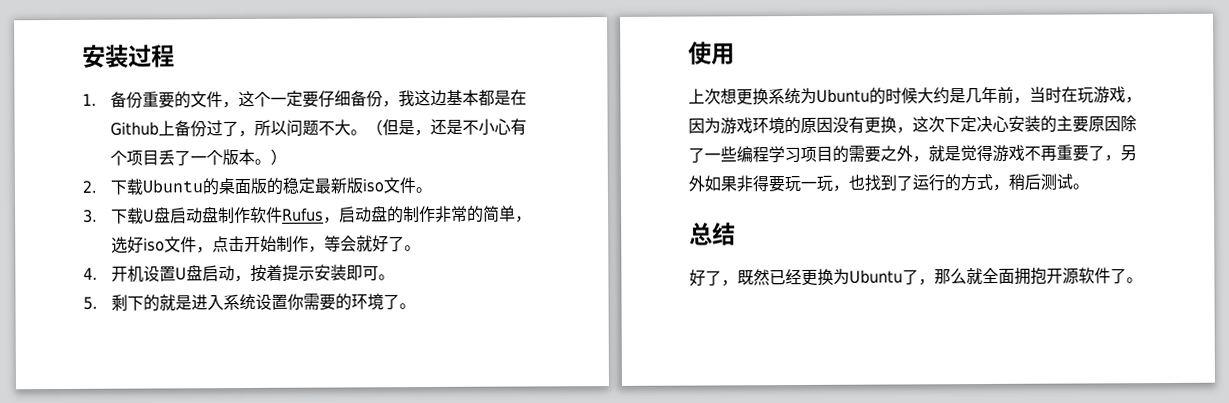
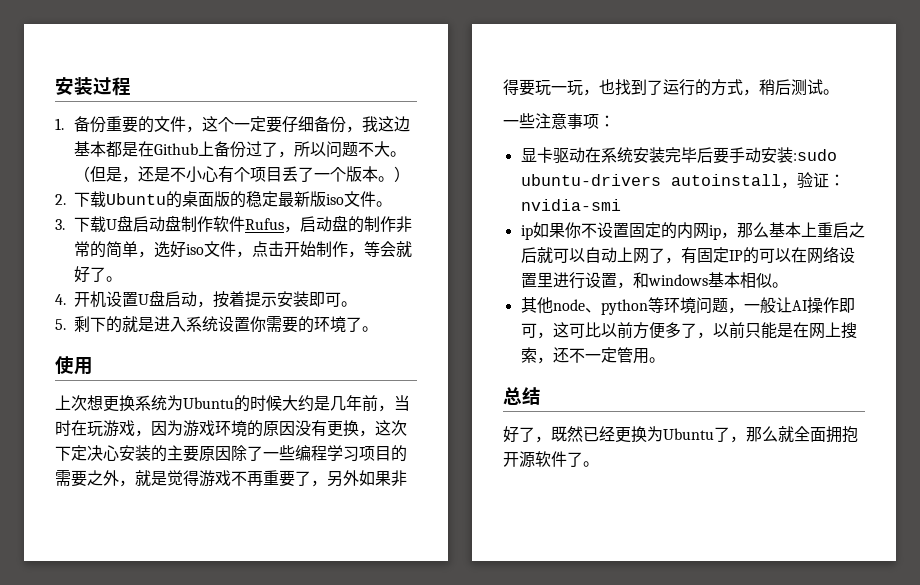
(1089, 186) none -> [503,113,615,129] [520,147,837,164] [520,172,845,189] [520,199,621,211] [520,222,865,240] [520,246,855,264] [520,272,788,289] [520,297,855,315] [520,322,857,339] [520,347,665,364] // 一些注意事项： // 显卡驱动在系统安装完毕后要手动安装:sudo ubuntu-drivers autoinstall，验证：nvidia-smi // ip如果你不设置固定的内网ip，那么基本上重启之后就可以自动上网了，有固定IP的可以在网络设置里进行设置，和windows基本相似。 // 其他node、python等环境问题，一般让AI操作即可，这可比以前方便多了，以前只能是在网上搜索，还不一定管用。

